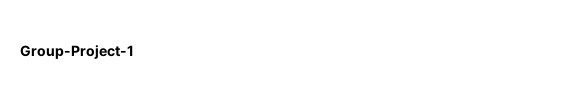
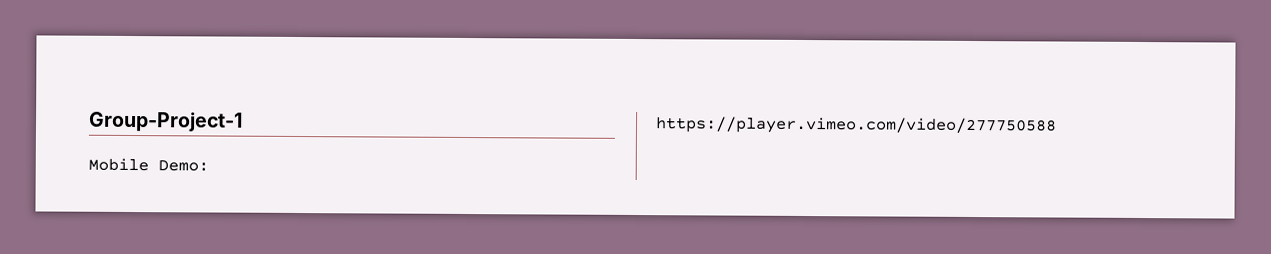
(134, 52) none -> [88,157,209,172] [655,116,1057,135] // Mobile Demo: https://player.vimeo.com/video/277750588

